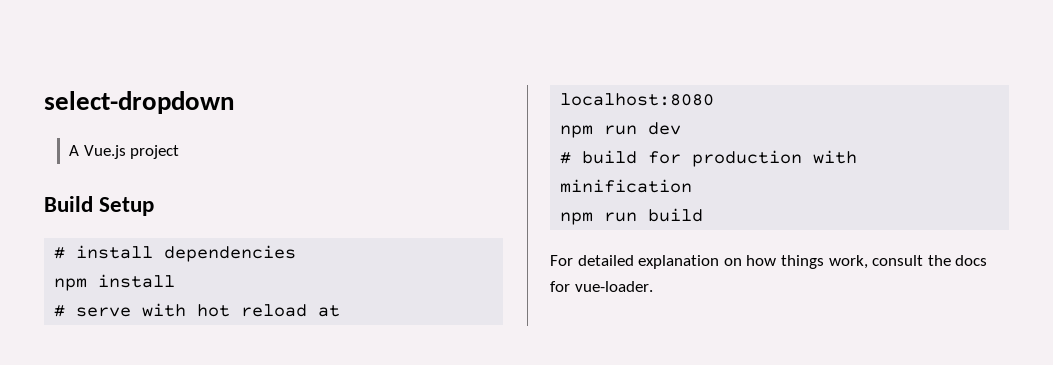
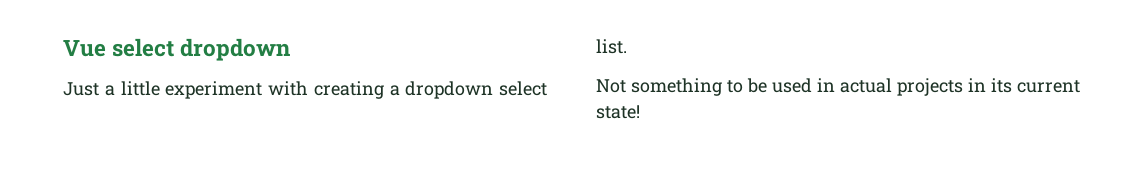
[44,91,234,114] [69,145,180,159] [44,196,155,216] [54,245,297,262] [54,274,176,291] [54,303,341,317] [560,93,715,106] [560,122,682,138] [560,150,858,167] [560,179,693,193] [560,208,704,225] [550,255,988,269] [550,281,653,292] select-dropdown // A Vue.js project // Build Setup // # install dependencies // npm install // # serve with hot reload at localhost:8080 // npm run dev // # build for production with minification // npm run build // For detailed explanation on how things work, consult the docs for vue-loader. -> [63,38,291,61] [63,81,547,99] [596,39,627,54] [596,78,1080,96] [596,105,640,119] Vue select dropdown // Just a little experiment with creating a dropdown select list. // Not something to be used in actual projects in its current state!

